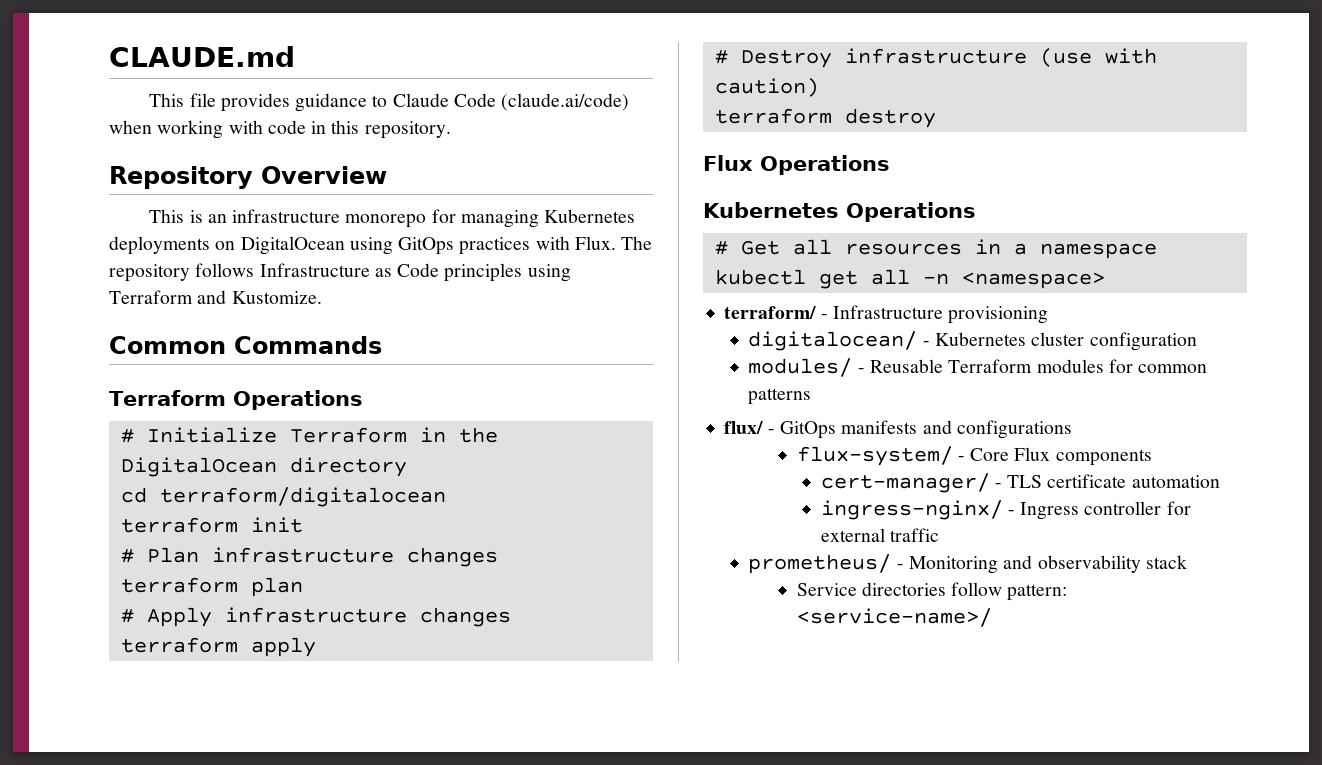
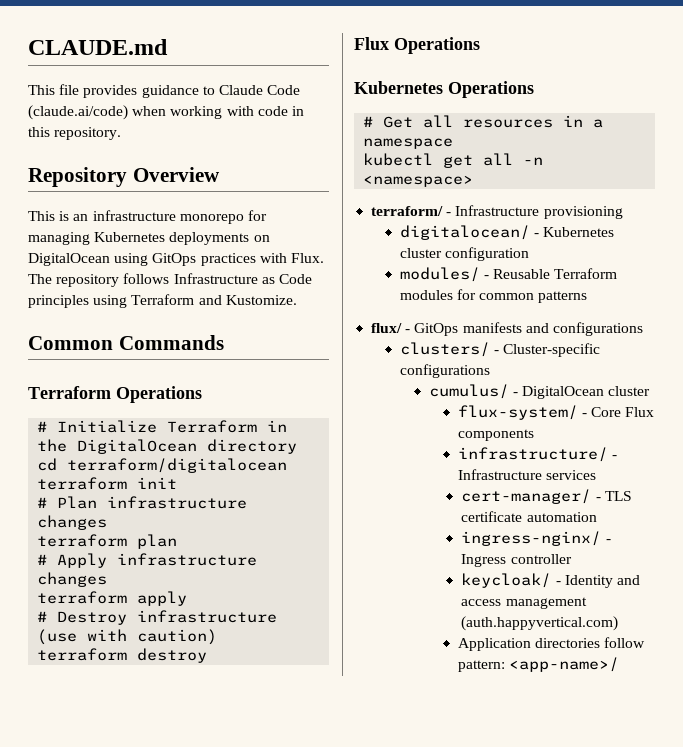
(1072, 429) none -> [399,342,601,357] [399,364,490,378] [428,384,651,399] // clusters/ - Cluster-specific configurations // cumulus/ - DigitalOcean cluster
(1152, 457) none -> [457,447,617,462] [457,469,596,480] // infrastructure/ - Infrastructure services
[1166,501,1191,515] [820,528,939,542] [748,554,1187,574] [796,583,857,596] for external traffic // prometheus/ - Monitoring and observability stack // Service -> [461,573,640,588] [461,597,587,609] [461,616,619,631] [457,638,531,651] // keycloak/ - Identity and access management (auth.happyvertical.com) // Application
[796,608,992,627] <service-name>/ -> [508,657,619,672] <app-name>/

